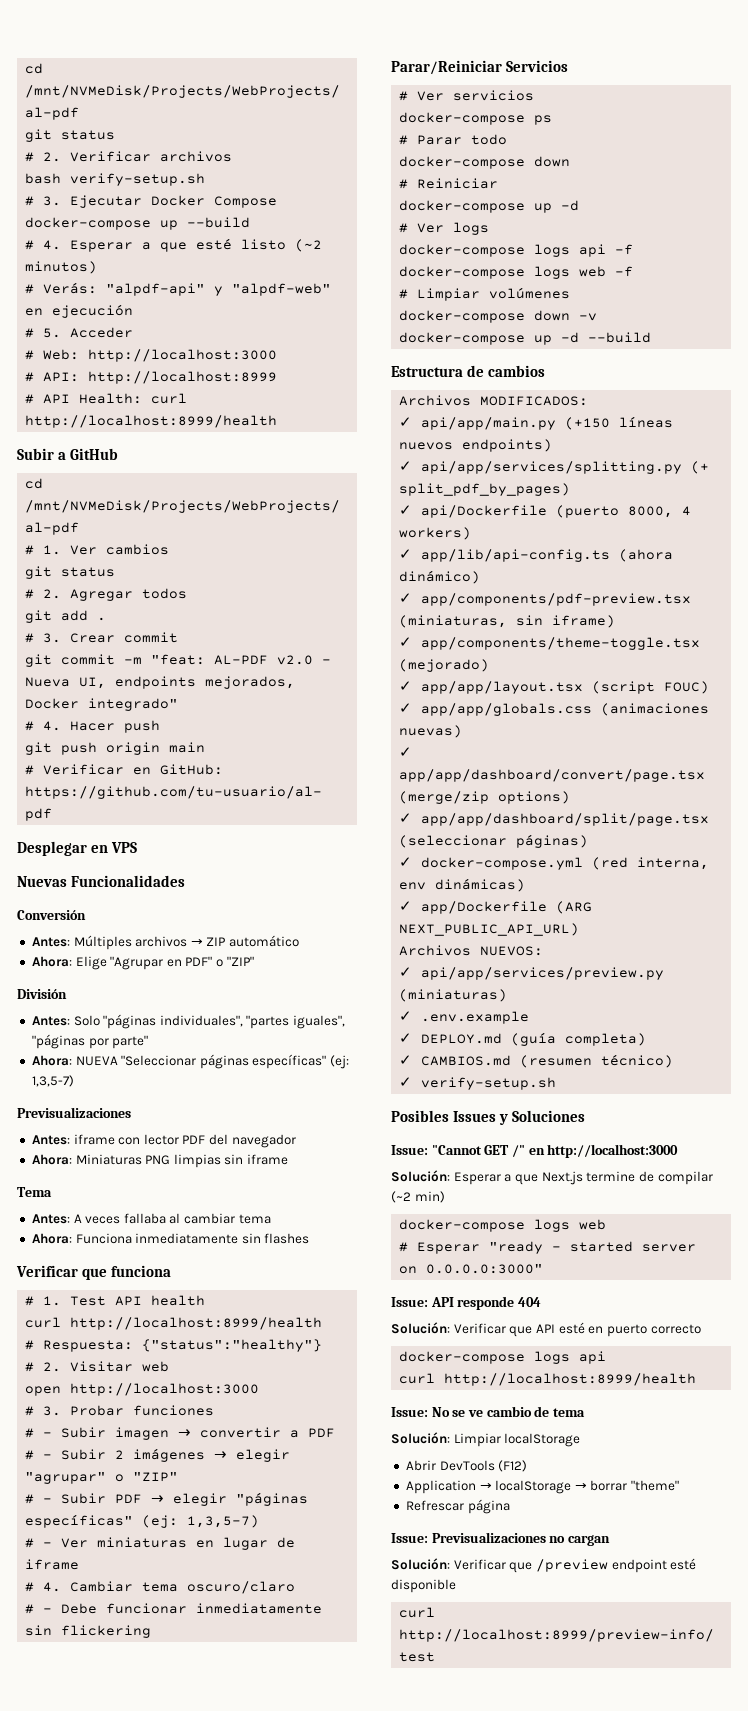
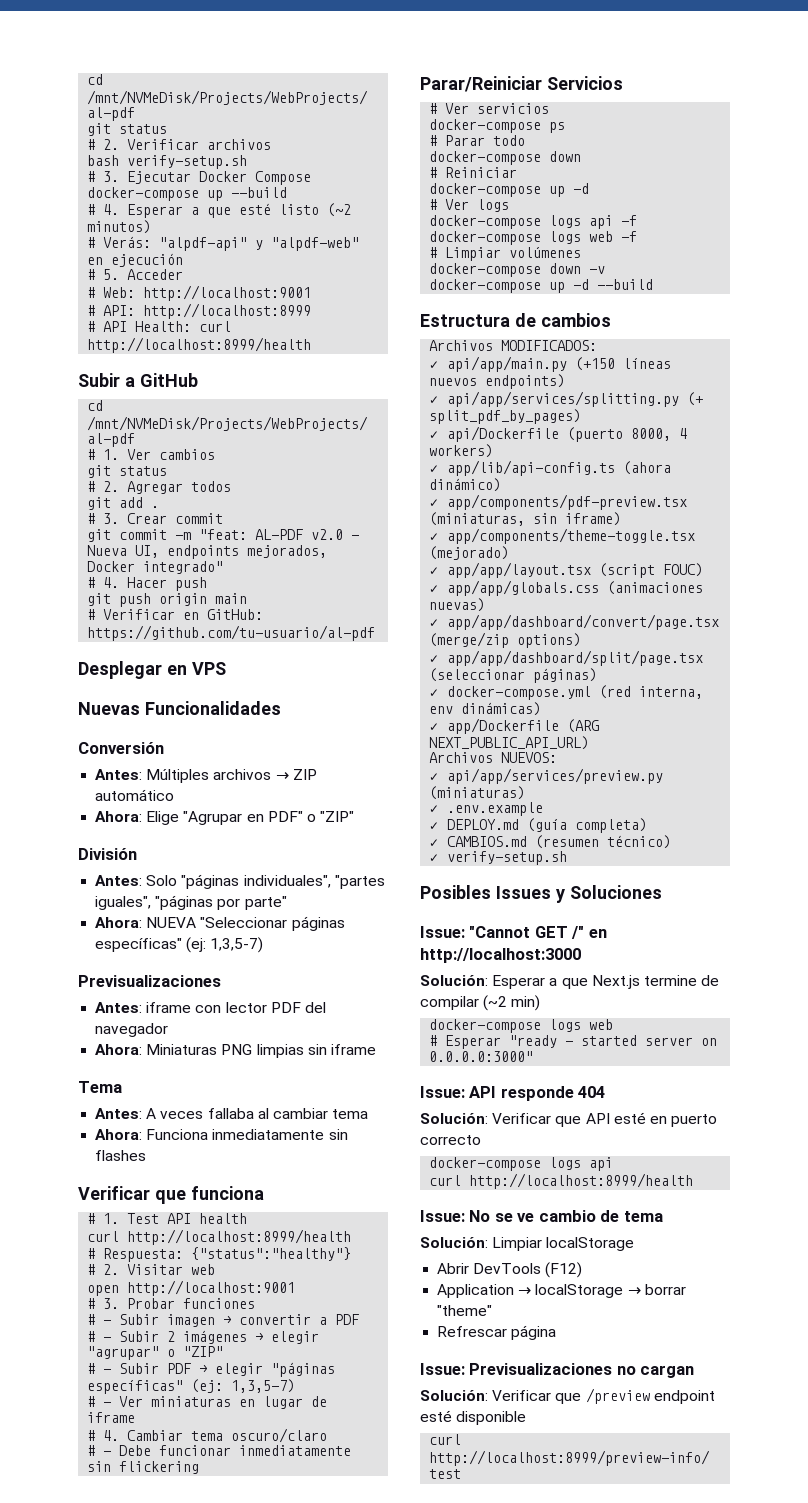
[88,349,278,362] http://localhost:3000 -> [143,285,312,301] http://localhost:9001
[70,1383,260,1396] http://localhost:3000 -> [127,1280,296,1296] http://localhost:9001

